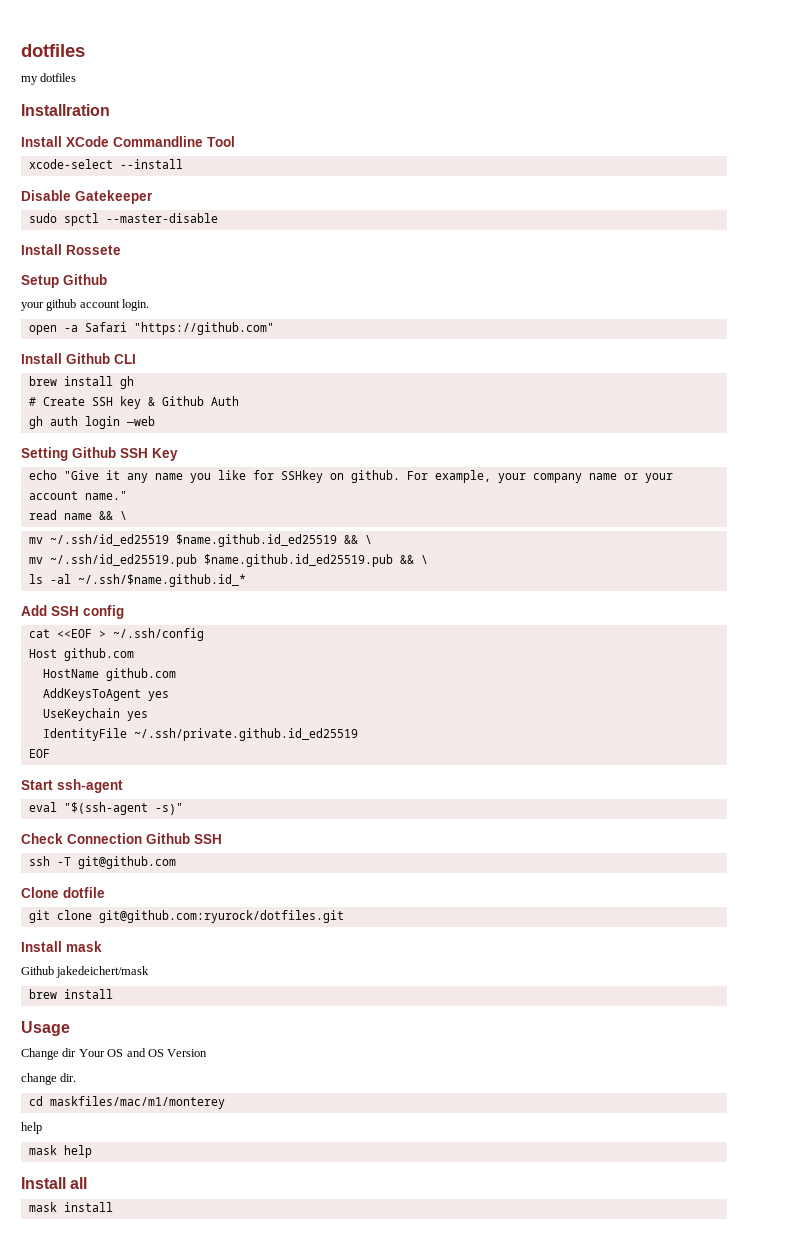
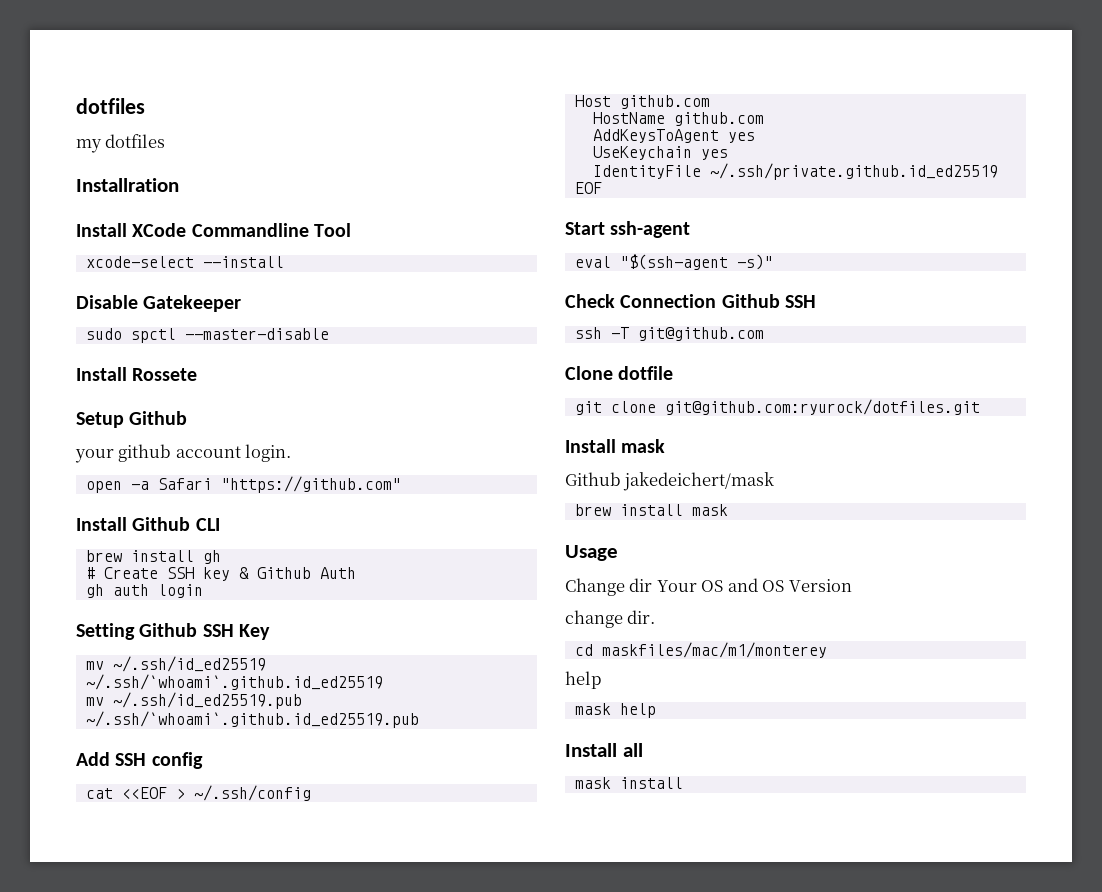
[126,416,155,426] —web -> (203, 591) none
[28,470,673,483] [28,491,127,500] [28,510,127,520] // echo "Give it any name you like for SSHkey on github. For example, your company name or your account name." // read name && \ -> (270, 632) none
[175,534,372,547] $name.github.id_ed25519 && \ -> [85,674,383,690] ~/.ssh/`whoami`.github.id_ed25519
[203,554,428,567] [28,574,246,587] $name.github.id_ed25519.pub && \ // ls -al ~/.ssh/$name.github.id_* -> [85,711,419,728] ~/.ssh/`whoami`.github.id_ed25519.pub
(113, 994) none -> [691,504,728,516] mask

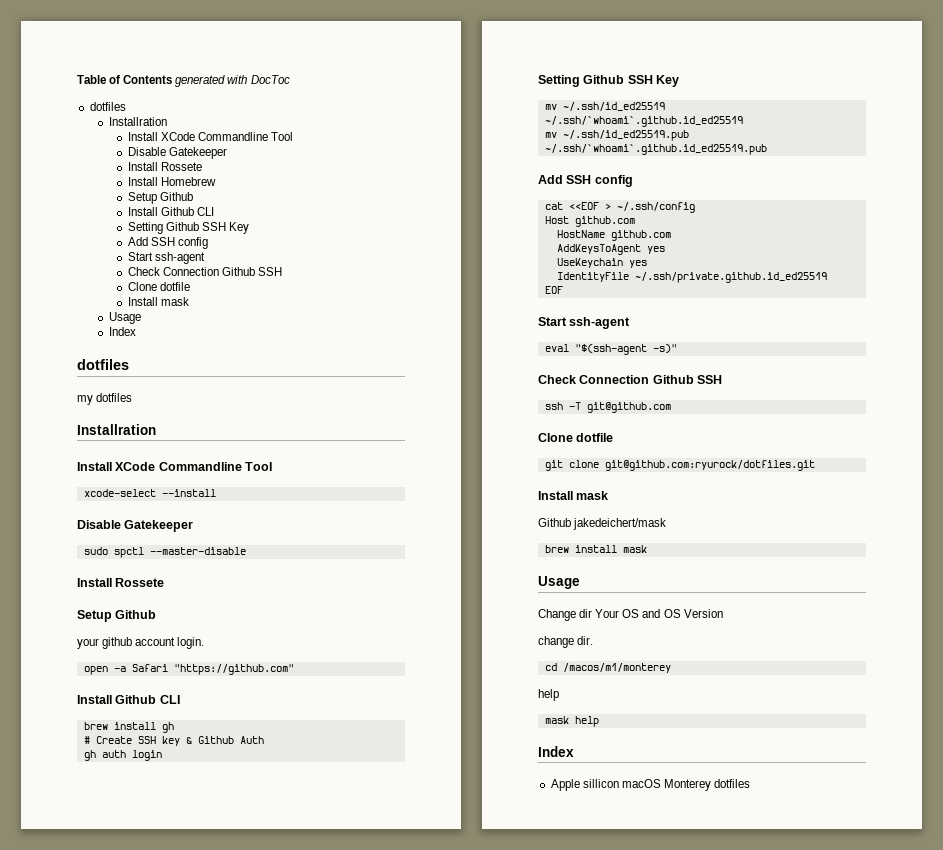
(76, 106) none -> [77,75,290,87] [89,102,126,111] [108,117,167,126] [127,132,293,141] [127,147,227,159] [127,162,202,171] [127,177,216,186] [127,192,193,204] [127,207,214,216] [127,222,249,234] [127,237,208,249] [127,252,205,264] [127,267,282,276] [127,282,190,291] [127,297,189,306] [108,312,141,324] [108,327,136,336] Table of Contents generated with DocToc // dotfiles // Installration // Install XCode Commandline Tool // Disable Gatekeeper // Install Rossete // Install Homebrew // Setup Github // Install Github CLI // Setting Github SSH Key // Add SSH config // Start ssh-agent // Check Connection Github SSH // Clone dotfile // Install mask // Usage // Index //
[601,642,827,658] maskfiles/mac/m1/monterey -> [562,663,671,673] /macos/m1/monterey
[565,743,643,757] [574,777,683,789] Install all // mask install -> [538,746,574,757] [550,779,751,791] Index // Apple sillicon macOS Monterey dotfiles

